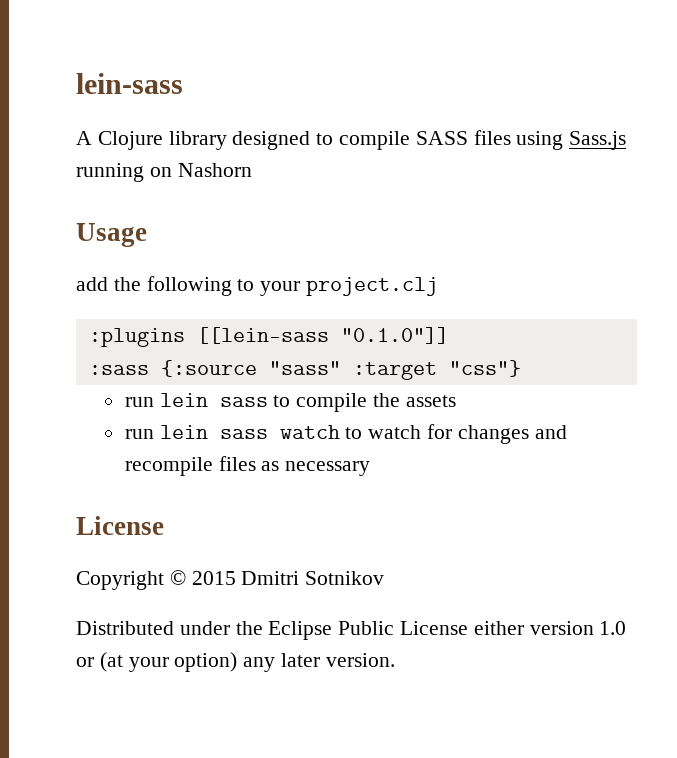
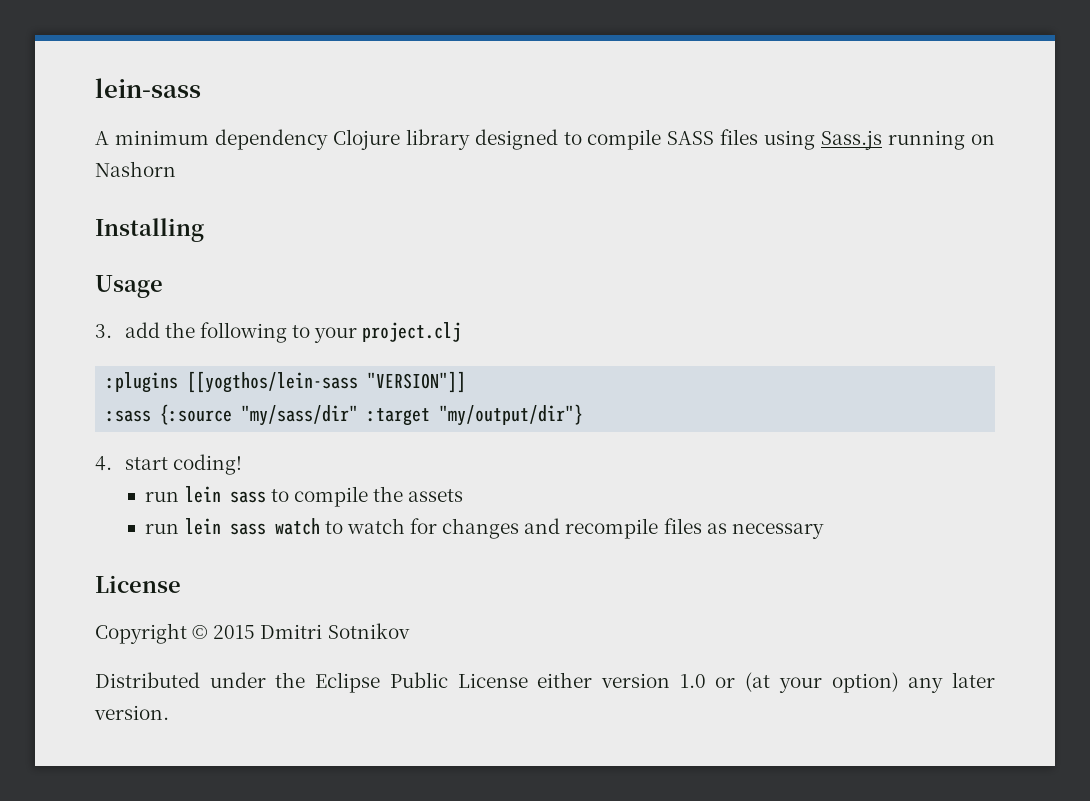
(92, 138) none -> [114,129,328,150] minimum dependency
(252, 170) none -> [95,218,204,242] // Installing
(147, 235) none -> [95,324,112,338] 3.
[196,327,449,344] [[lein-sass "0.1.0"]] -> [187,371,467,393] [[yogthos/lein-sass "VERSION"]]
[268,360,521,380] "sass" :target "css"} -> [241,404,584,426] [95,454,242,475] "my/sass/dir" :target "my/output/dir"} // 4. start coding!

